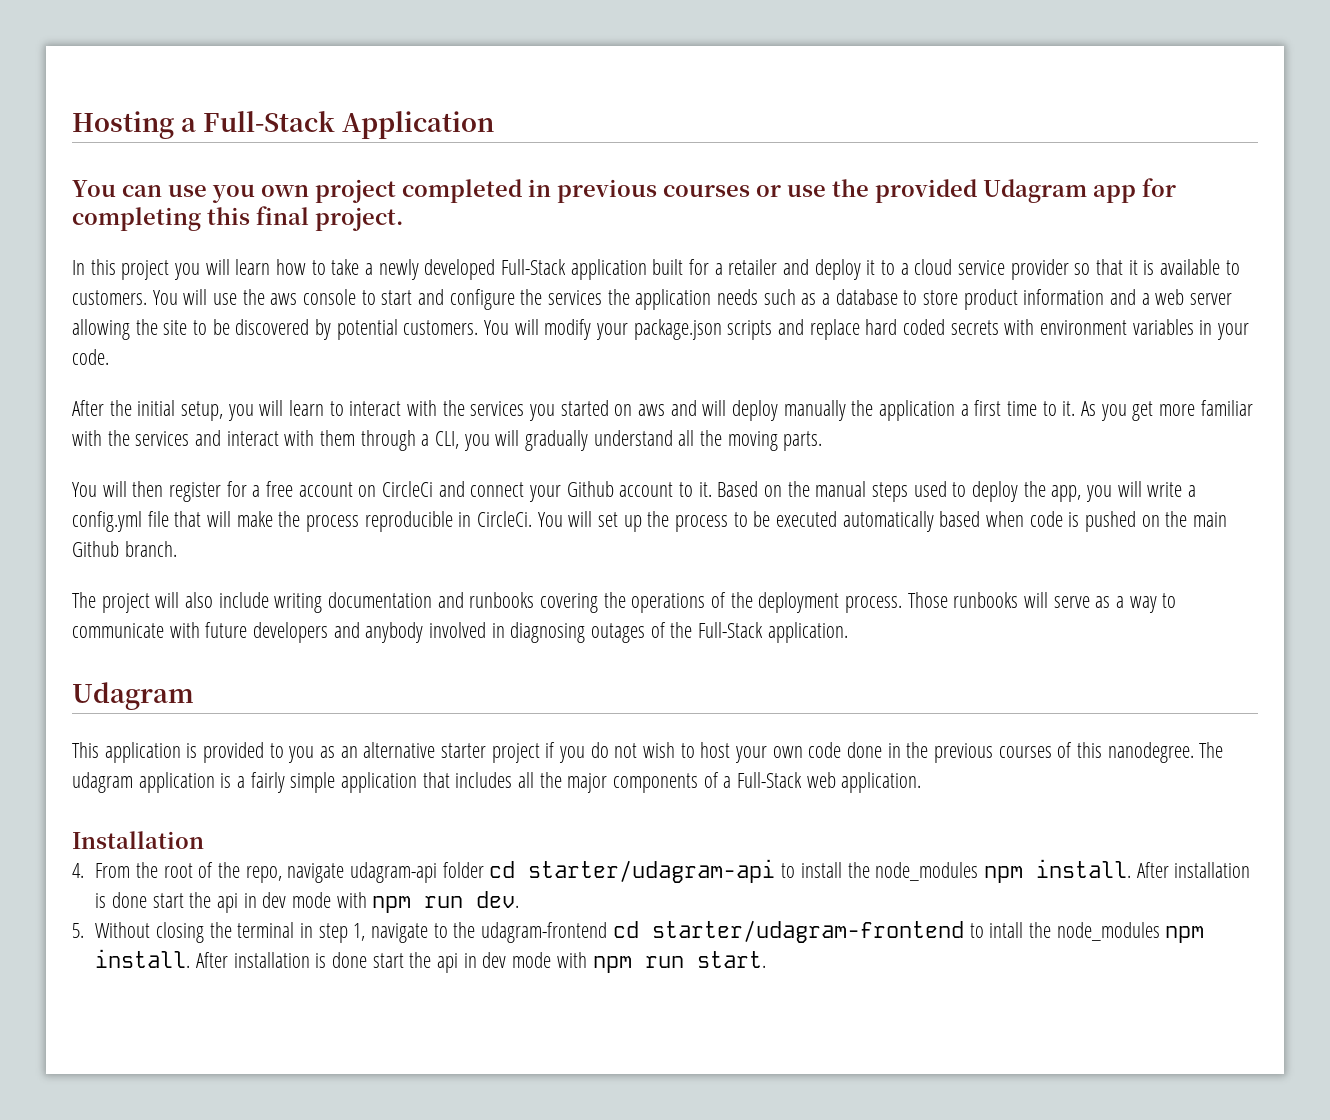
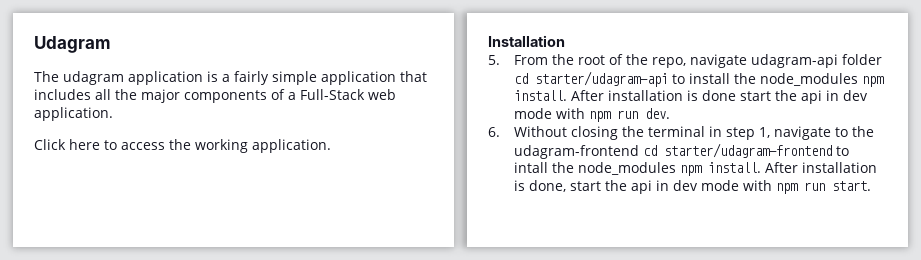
[72,111,494,139] [72,178,1176,203] [72,206,403,231] [72,259,1240,280] [72,289,1233,310] [72,319,1250,340] [72,349,109,365] [72,400,1253,421] [72,430,823,451] [72,481,1197,502] [72,511,1228,532] [72,541,177,557] [72,592,1177,613] [72,622,848,643] [72,682,194,710] [72,742,1194,763] Hosting a Full-Stack Application // You can use you own project completed in previous courses or use the provided Udagram app for completing this final project. // In this project you will learn how to take a newly developed Full-Stack application built for a retailer and deploy it to a cloud service provider so that it is available to customers. You will use the aws console to start and configure the services the application needs such as a database to store product information and a web server allowing the site to be discovered by potential customers. You will modify your package.json scripts and replace hard coded secrets with environment variables in your code. // After the initial setup, you will learn to interact with the services you started on aws and will deploy manually the application a first time to it. As you get more familiar with the services and interact with them through a CLI, you will gradually understand all the moving parts. // You will then register for a free account on CircleCi and connect your Github account to it. Based on the manual steps used to deploy the app, you will write a config.yml file that will make the process reproducible in CircleCi. You will set up the process to be executed automatically based when code is pushed on the main Github branch. // The project will also include writing documentation and runbooks covering the operations of the deployment process. Those runbooks will serve as a way to communicate with future developers and anybody involved in diagnosing outages of the Full-Stack application. // Udagram // This application is provided to you as an alternative starter project if you do not wish to host your own code done in the previous courses of this nanodegree. -> [34,36,111,53] Udagram //
(922, 782) none -> [34,139,331,153] // Click here to access the working application.
[72,863,84,878] 4. -> [488,55,500,65] 5.
[72,923,84,938] 5. -> [488,127,500,137] 6.
[332,952,368,968] done -> [529,180,567,192] done,

